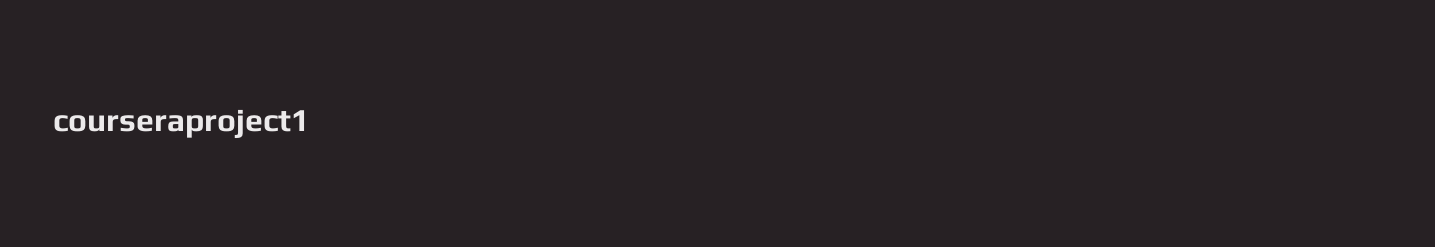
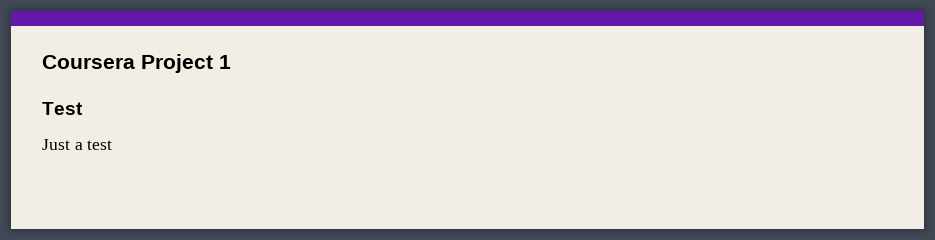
[53,109,310,139] courseraproject1 -> [42,54,231,73] [42,102,83,115] [42,139,113,150] Coursera Project 1 // Test // Just a test

